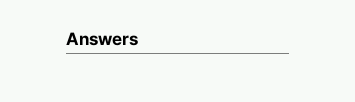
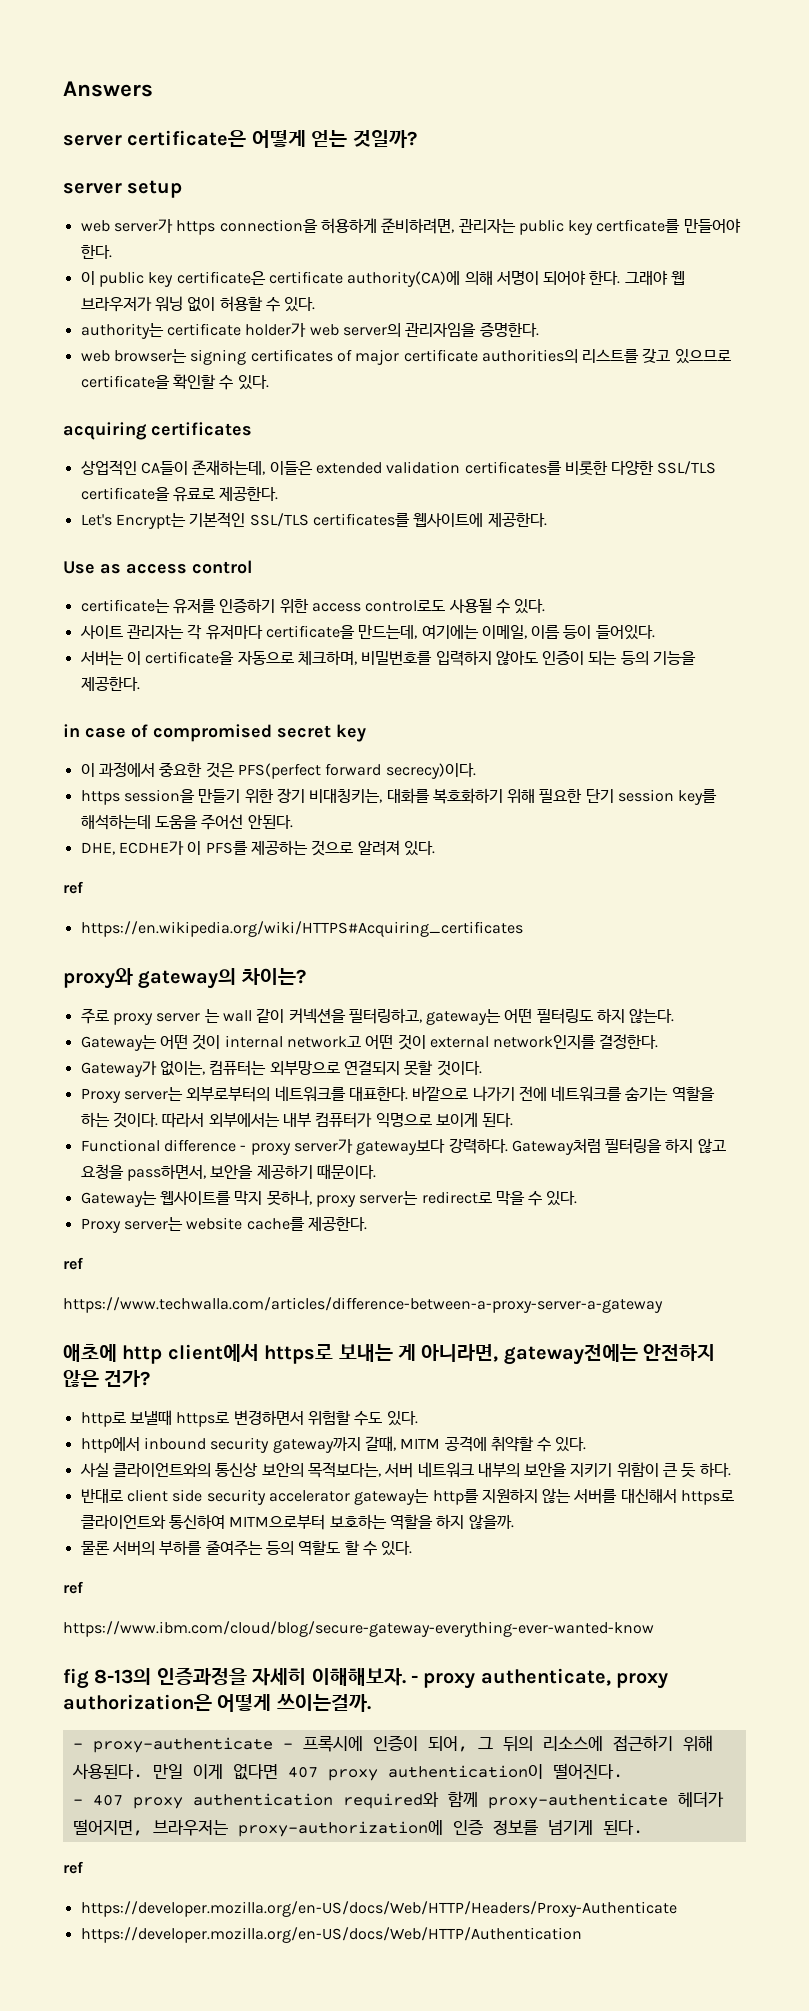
(138, 39) none -> [63,130,417,148] [63,180,183,198] [80,218,741,235] [80,244,112,259] [80,270,686,287] [80,296,316,312] [80,322,539,339] [80,348,731,365] [80,374,269,390] [63,422,252,440] [80,460,717,476] [80,486,279,502] [80,512,547,529] [63,560,252,574] [80,598,546,614] [79,624,655,640] [79,650,697,666] [80,676,140,691] [63,724,366,742] [80,762,476,779] [80,788,718,805] [80,814,293,830] [80,840,435,856] [63,881,83,894] [80,921,523,937] [63,968,306,989] [80,1008,675,1025] [80,1034,659,1051] [80,1060,482,1077] [80,1086,715,1103] [80,1112,514,1128] [80,1138,726,1155] [80,1164,376,1181] [80,1190,578,1207] [80,1216,367,1233] [63,1257,83,1270] [63,1297,663,1313] [63,1344,716,1365] [63,1370,151,1387] [80,1410,418,1427] [80,1436,587,1453] [79,1462,731,1478] [80,1488,735,1505] [80,1514,514,1530] [80,1540,413,1556] [63,1581,83,1594] [63,1621,654,1637] [63,1667,669,1689] [63,1694,371,1712] [72,1735,713,1753] [71,1763,623,1781] [72,1791,724,1809] [72,1819,643,1837] [63,1861,83,1874] [80,1901,677,1917] [80,1927,582,1943] // server certificate은 어떻게 얻는 것일까? // server setup // web server가 https connection을 허용하게 준비하려면, 관리자는 public key certficate를 만들어야 한다. // 이 public key certificate은 certificate authority(CA)에 의해 서명이 되어야 한다. 그래야 웹 브라우저가 워닝 없이 허용할 수 있다. // authority는 certificate holder가 web server의 관리자임을 증명한다. // web browser는 signing certificates of major certificate authorities의 리스트를 갖고 있으므로 certificate을 확인할 수 있다. // acquiring certificates // 상업적인 CA들이 존재하는데, 이들은 extended validation certificates를 비롯한 다양한 SSL/TLS certificate을 유료로 제공한다. // Let's Encrypt는 기본적인 SSL/TLS certificates를 웹사이트에 제공한다. // Use as access control // certificate는 유저를 인증하기 위한 access control로도 사용될 수 있다. // 사이트 관리자는 각 유저마다 certificate을 만드는데, 여기에는 이메일, 이름 등이 들어있다. // 서버는 이 certificate을 자동으로 체크하며, 비밀번호를 입력하지 않아도 인증이 되는 등의 기능을 제공한다. // in case of compromised secret key // 이 과정에서 중요한 것은 PFS(perfect forward secrecy)이다. // https session을 만들기 위한 장기 비대칭키는, 대화를 복호화하기 위해 필요한 단기 session key를 해석하는데 도움을 주어선 안된다. // DHE, ECDHE가 이 PFS를 제공하는 것으로 알려져 있다. // ref // https://en.wikipedia.org/wiki/HTTPS#Acquiring_certificates // proxy와 gateway의 차이는? // 주로 proxy server 는 wall 같이 커넥션을 필터링하고, gateway는 어떤 필터링도 하지 않는다. // Gateway는 어떤 것이 internal network고 어떤 것이 external network인지를 결정한다. // Gateway가 없이는, 컴퓨터는 외부망으로 연결되지 못할 것이다. // Proxy server는 외부로부터의 네트워크를 대표한다. 바깥으로 나가기 전에 네트워크를 숨기는 역할을 하는 것이다. 따라서 외부에서는 내부 컴퓨터가 익명으로 보이게 된다. // Functional difference - proxy server가 gateway보다 강력하다. Gateway처럼 필터링을 하지 않고 요청을 pass하면서, 보안을 제공하기 때문이다. // Gateway는 웹사이트를 막지 못하나, proxy server는 redirect로 막을 수 있다. // Proxy server는 website cache를 제공한다. // ref // https://www.techwalla.com/articles/difference-between-a-proxy-server-a-gateway // 애초에 http client에서 https로 보내는 게 아니라면, gateway전에는 안전하지 않은 건가? // http로 보낼때 https로 변경하면서 위험할 수도 있다. // http에서 inbound security gateway까지 갈때, MITM 공격에 취약할 수 있다. // 사실 클라이언트와의 통신상 보안의 목적보다는, 서버 네트워크 내부의 보안을 지키기 위함이 큰 듯 하다. // 반대로 client side security accelerator gateway는 http를 지원하지 않는 서버를 대신해서 https로 클라이언트와 통신하여 MITM으로부터 보호하는 역할을 하지 않을까. // 물론 서버의 부하를 줄여주는 등의 역할도 할 수 있다. // ref // https://www.ibm.com/cloud/blog/secure-gateway-everything-ever-wanted-know // fig 8-13의 인증과정을 자세히 이해해보자. - proxy authenticate, proxy authorization은 어떻게 쓰이는걸까. // - proxy-authenticate - 프록시에 인증이 되어, 그 뒤의 리소스에 접근하기 위해 사용된다. 만일 이게 없다면 407 proxy authentication이 떨어진다. // - 407 proxy authentication required와 함께 proxy-authenticate 헤더가 떨어지면, 브라우저는 proxy-authorization에 인증 정보를 넘기게 된다. // ref // https://developer.mozilla.org/en-US/docs/Web/HTTP/Headers/Proxy-Authenticate // https://developer.mozilla.org/en-US/docs/Web/HTTP/Authentication

